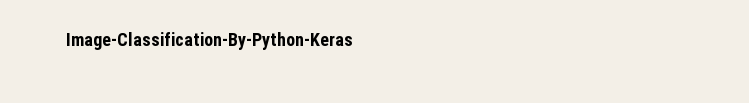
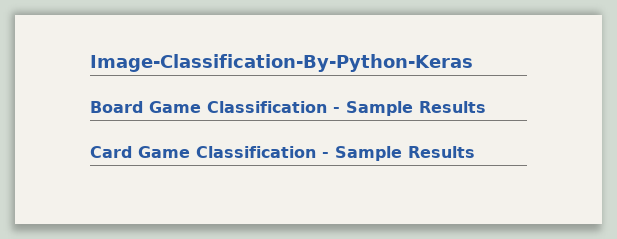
(353, 41) none -> [90,101,486,116] [90,146,475,161] // Board Game Classification - Sample Results // Card Game Classification - Sample Results

